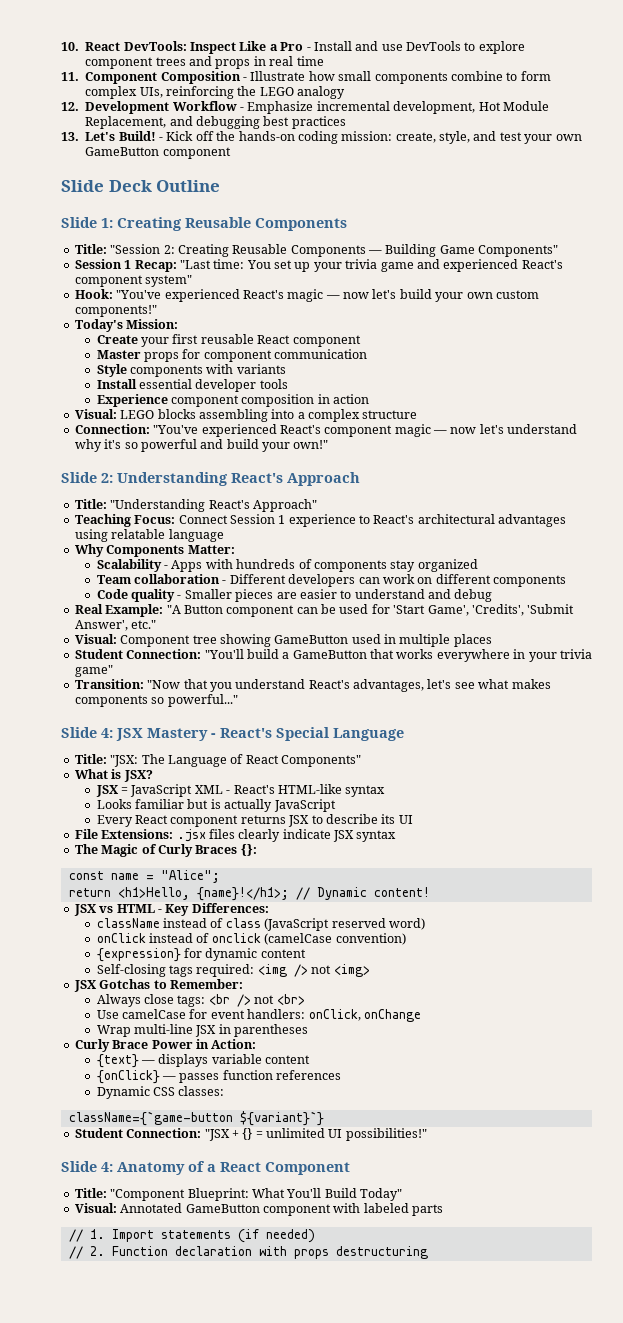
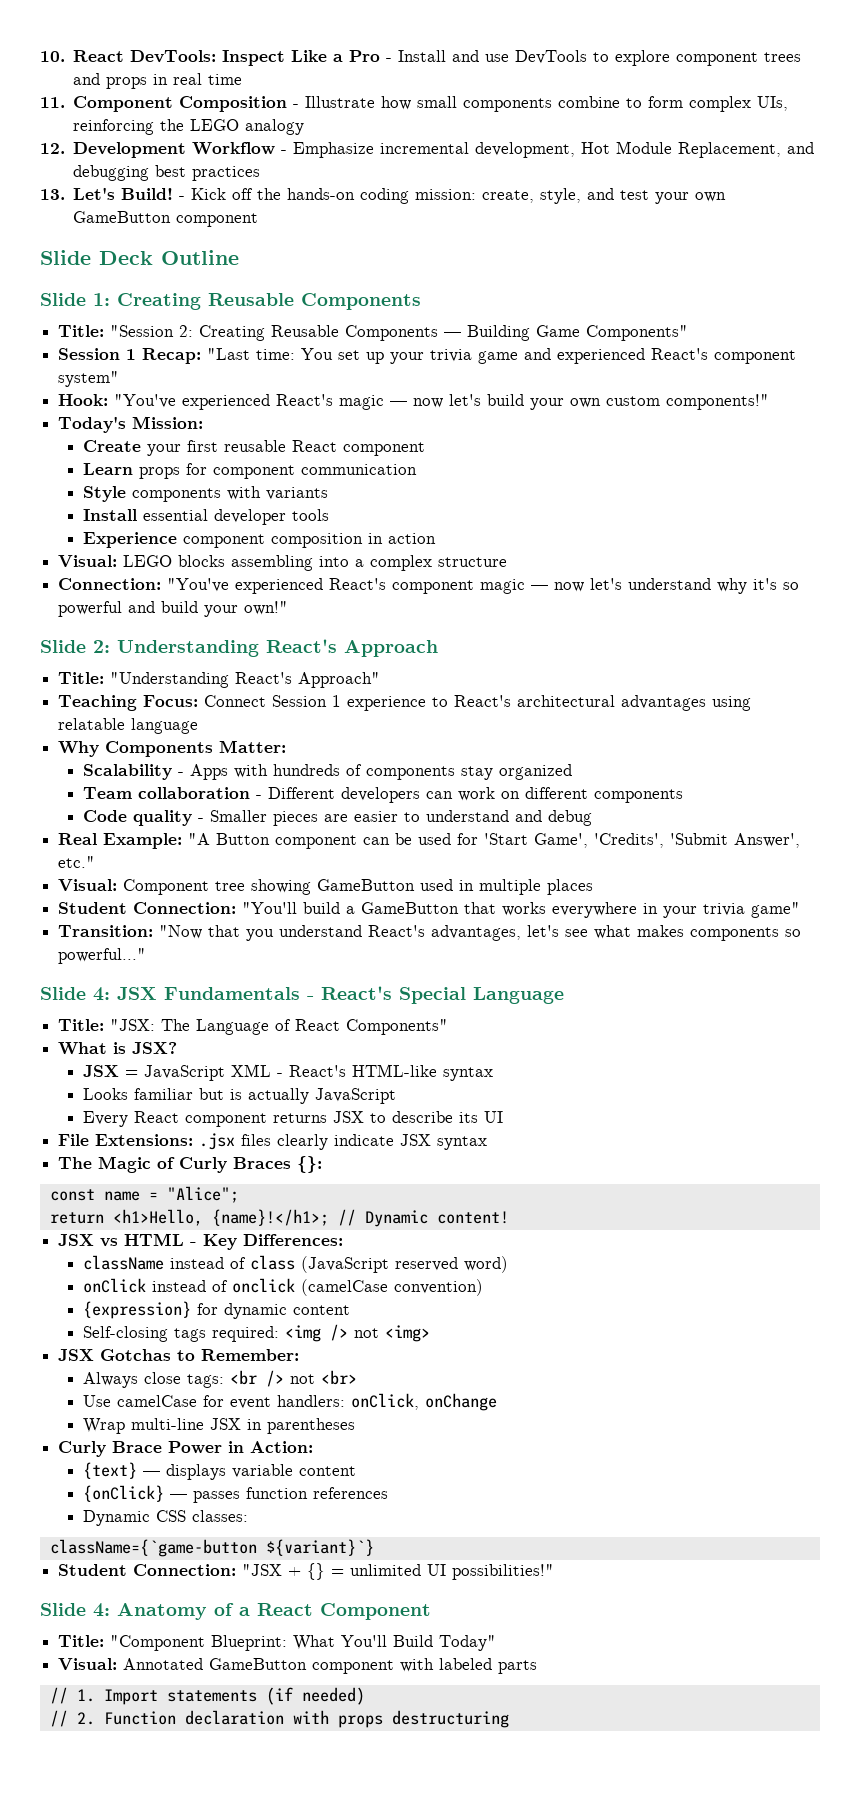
[96,350,141,359] Master -> [82,463,133,475] Learn
[147,728,208,741] Mastery -> [164,987,300,1000] Fundamentals

